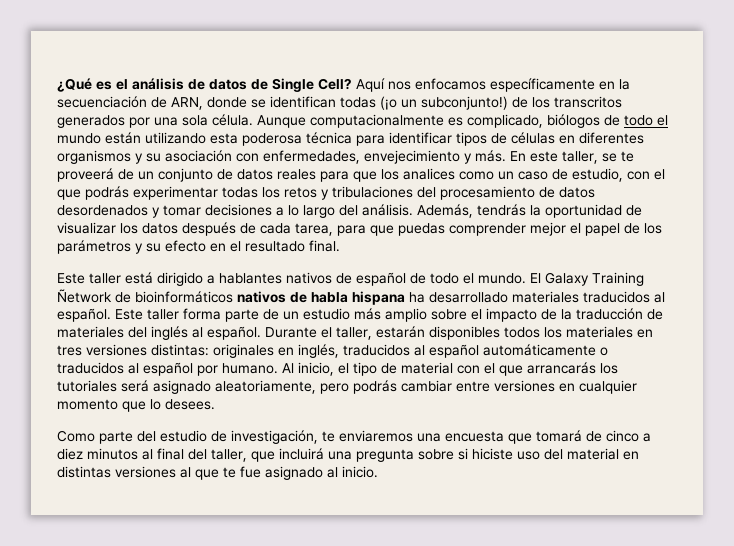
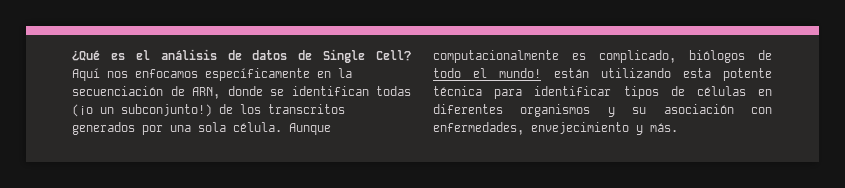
[57,133,101,144] mundo -> [499,68,542,78] mundo!
[242,133,302,146] poderosa -> [723,68,772,81] potente
[510,151,634,164] [57,168,665,182] [57,186,595,200] [57,204,642,218] [57,222,662,236] [57,240,340,254] [57,272,644,286] [57,289,665,305] [57,308,663,322] [57,326,653,340] [57,344,608,358] [57,362,618,376] [57,380,637,394] [57,399,215,412] [57,430,651,444] [57,448,639,462] [57,466,378,480] En este taller, se te proveerá de un conjunto de datos reales para que los analices como un caso de estudio, con el que podrás experimentar todas los retos y tribulaciones del procesamiento de datos desordenados y tomar decisiones a lo largo del análisis. Además, tendrás la oportunidad de visualizar los datos después de cada tarea, para que puedas comprender mejor el papel de los parámetros y su efecto en el resultado final. // Este taller está dirigido a hablantes nativos de español de todo el mundo. El Galaxy Training Ñetwork de bioinformáticos nativos de habla hispana ha desarrollado materiales traducidos al español. Este taller forma parte de un estudio más amplio sobre el impacto de la traducción de materiales del inglés al español. Durante el taller, estarán disponibles todos los materiales en tres versiones distintas: originales en inglés, traducidos al español automáticamente o traducidos al español por humano. Al inicio, el tipo de material con el que arrancarás los tutoriales será asignado aleatoriamente, pero podrás cambiar entre versiones en cualquier momento que lo desees. // Como parte del estudio de investigación, te enviaremos una encuesta que tomará de cinco a diez minutos al final del taller, que incluirá una pregunta sobre si hiciste uso del material en distintas versiones al que te fue asignado al inicio. -> (678, 127) none

